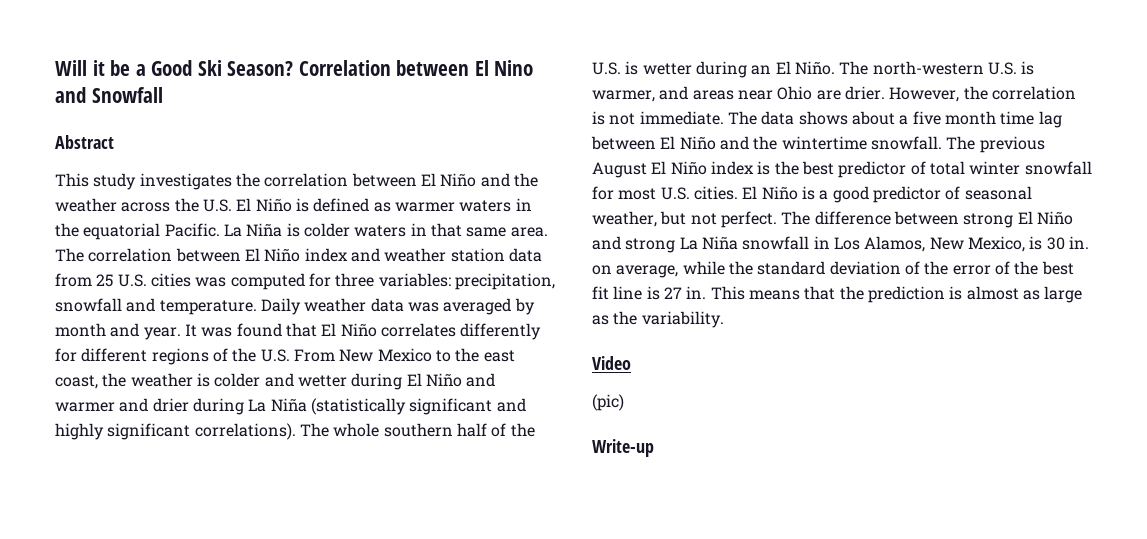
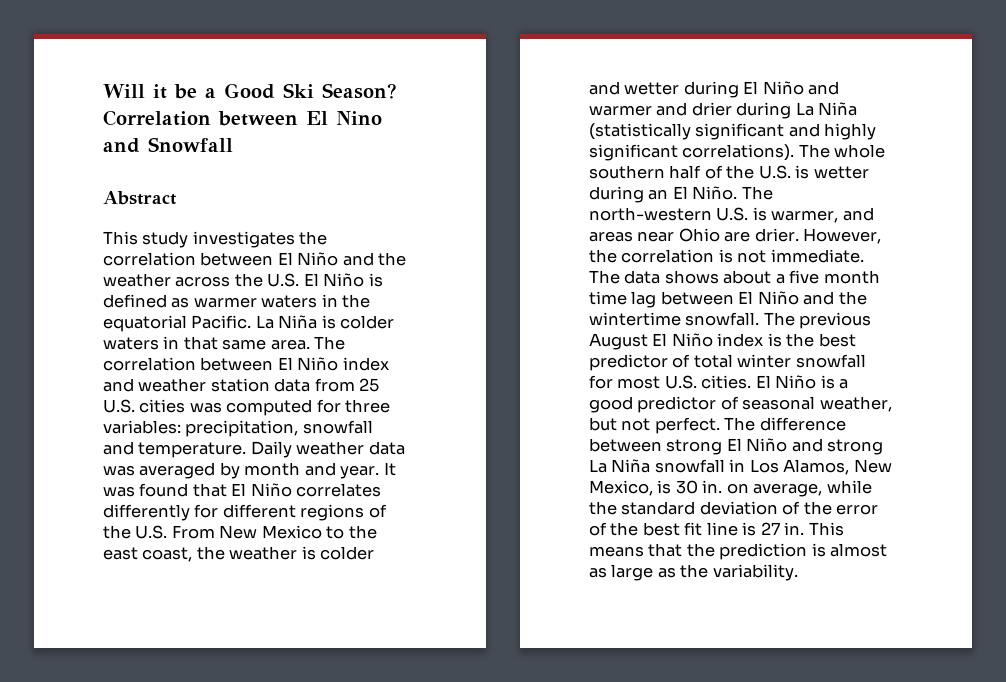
[592,356,631,370] [592,394,624,411] [592,439,654,457] // Video // (pic) // Write-up -> (798, 572) none

